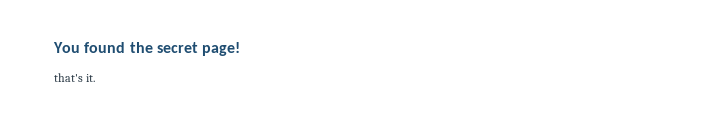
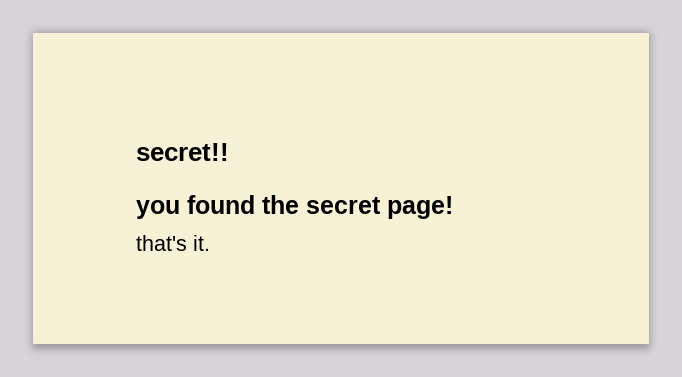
[53,42,80,53] You -> [136,143,229,161] [136,200,180,219] secret!! // you

